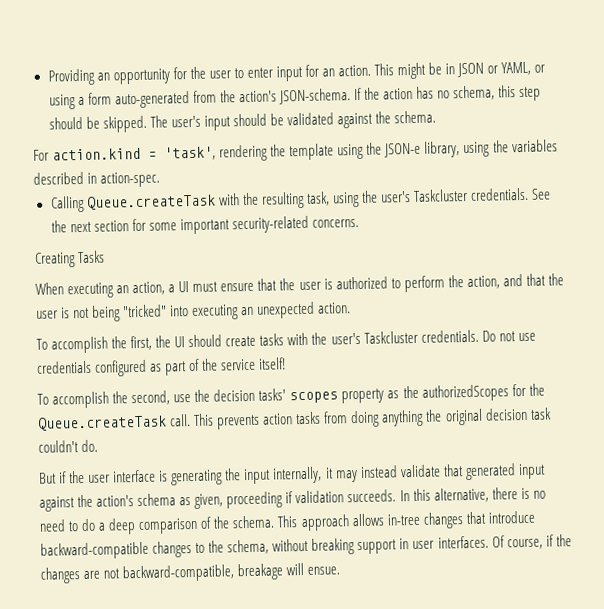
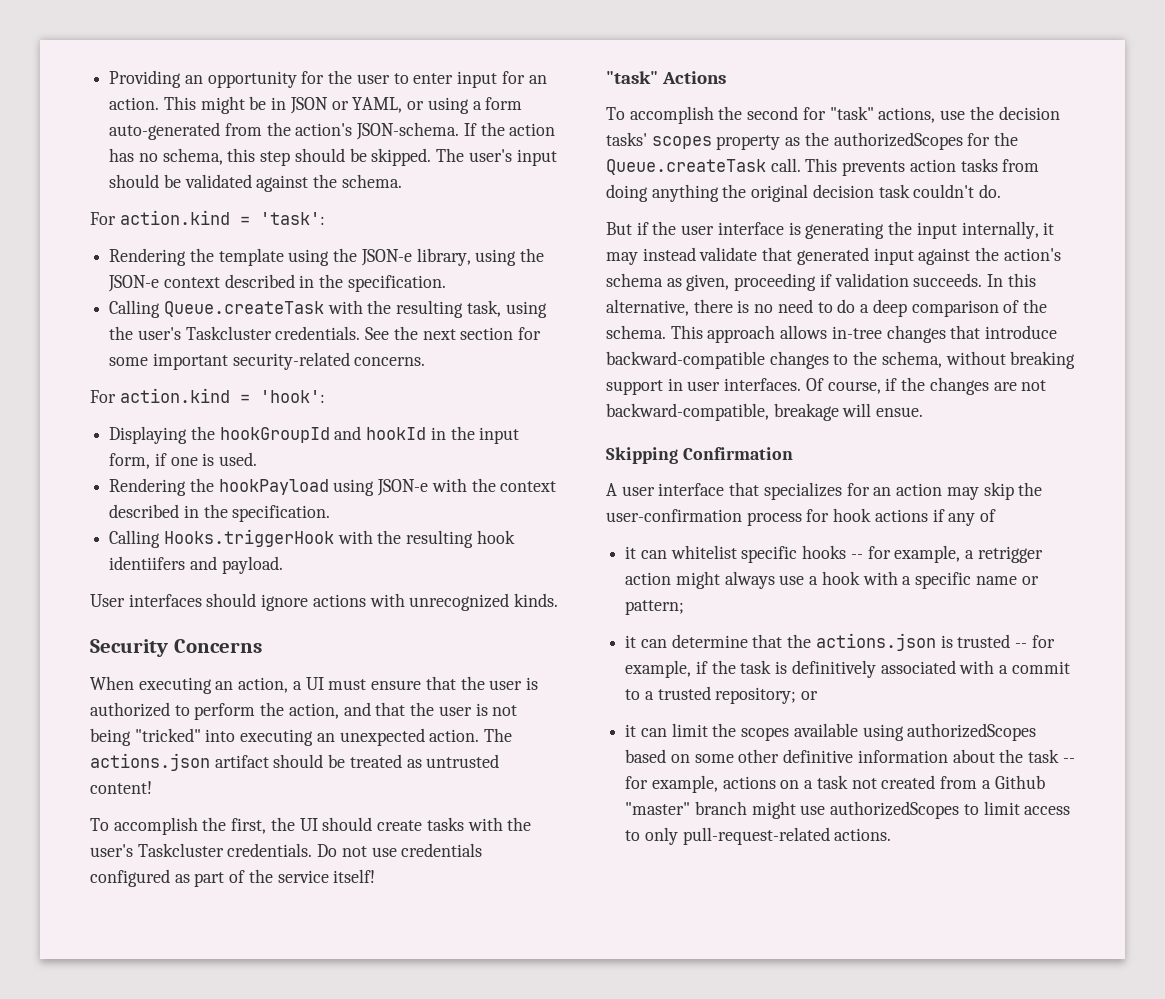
[164,144,269,162] 'task', rendering -> [259,212,325,225] [109,248,187,266] 'task': // Rendering
[511,139,558,153] [33,171,161,188] variables described in action-spec. -> [108,274,446,292] JSON-e context described in the specification.
[35,250,106,268] Creating Tasks -> [90,388,325,403] [109,426,520,444] [109,452,258,469] [109,478,557,496] [109,504,331,522] [109,529,515,548] [109,556,283,574] [90,593,559,611] [90,639,262,657] For action.kind = 'hook': // Displaying the hookGroupId and hookId in the input form, if one is used. // Rendering the hookPayload using JSON-e with the context described in the specification. // Calling Hooks.triggerHook with the resulting hook identiifers and payload. // User interfaces should ignore actions with unrecognized kinds. // Security Concerns
(352, 308) none -> [484,728,513,742] [90,753,500,771] [90,781,152,794] The actions.json artifact should be treated as untrusted content!
[37,390,171,409] // To accomplish the second, -> [606,71,727,84] [606,106,936,124] // "task" Actions // To accomplish the second for "task" actions,
(341, 570) none -> [606,447,793,464] [606,482,1043,500] [606,508,997,526] [625,545,1043,563] [625,571,1039,589] [625,600,685,615] [625,633,1055,651] [625,660,1070,678] [625,686,819,704] [625,723,1037,741] [625,749,1075,763] [625,775,1045,793] [625,801,1071,819] [625,827,892,845] // Skipping Confirmation // A user interface that specializes for an action may skip the user-confirmation process for hook actions if any of // it can whitelist specific hooks -- for example, a retrigger action might always use a hook with a specific name or pattern; // it can determine that the actions.json is trusted -- for example, if the task is definitively associated with a commit to a trusted repository; or // it can limit the scopes available using authorizedScopes based on some other definitive information about the task -- for example, actions on a task not created from a Github "master" branch might use authorizedScopes to limit access to only pull-request-related actions.

